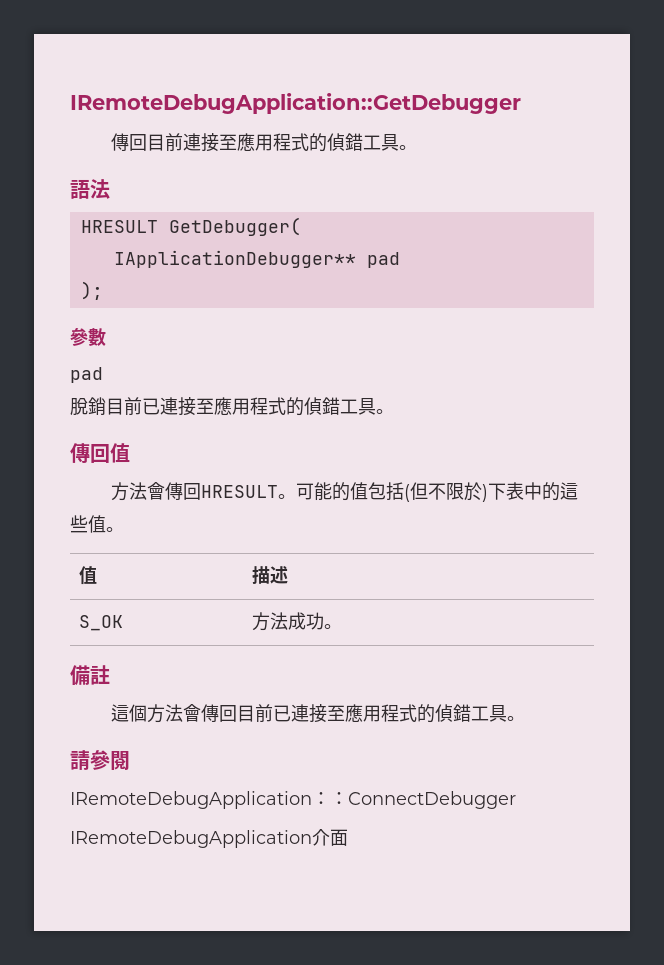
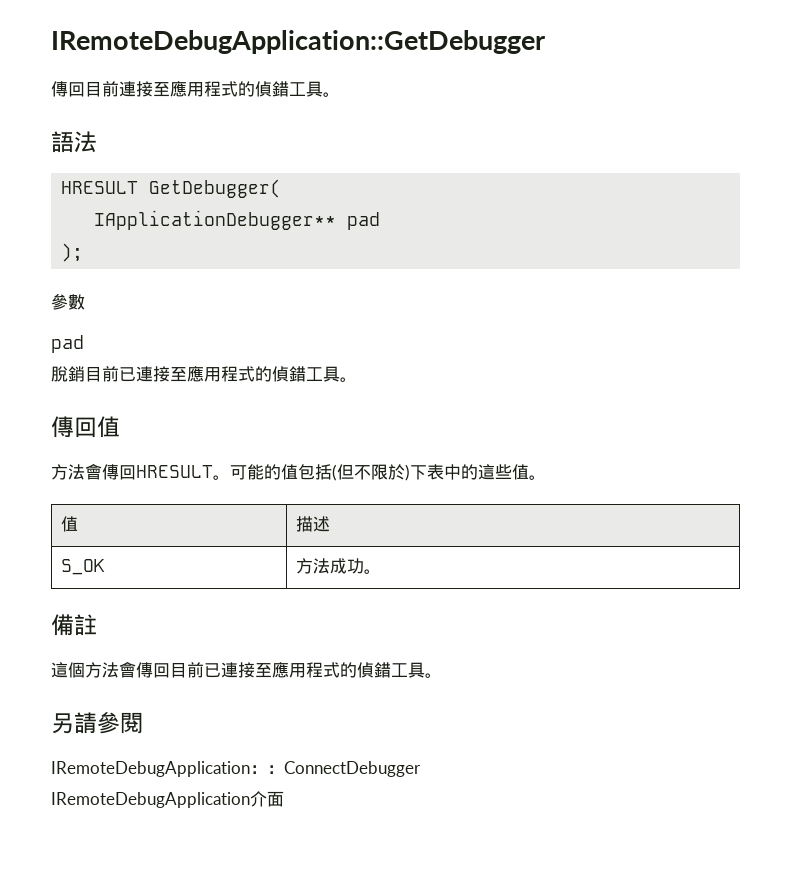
(526, 718) none -> [51,713,74,734] 另

